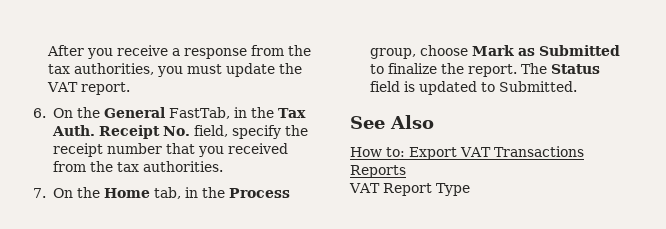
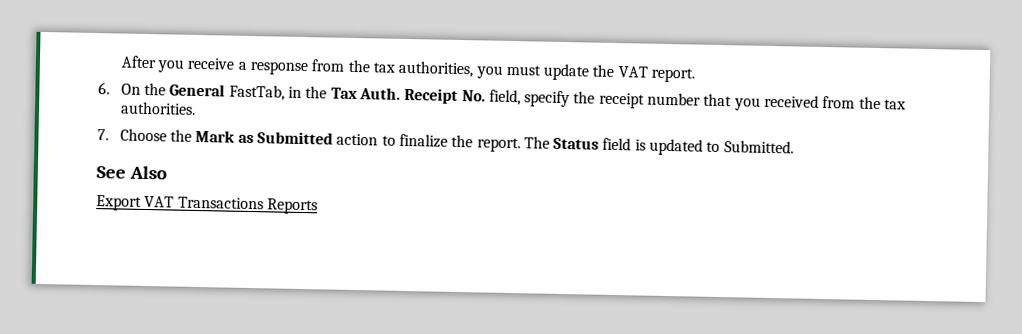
[52,187,290,199] [369,45,468,59] On the Home tab, in the Process group, choose -> [119,128,192,142] Choose the
(620, 50) none -> [336,133,379,146] action
[350,147,405,157] How to: -> (167, 172) none
[349,183,470,196] // VAT Report Type -> (318, 206) none

